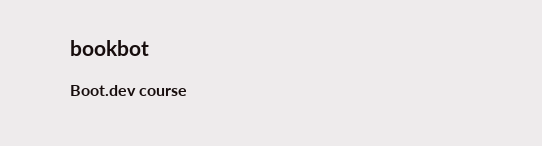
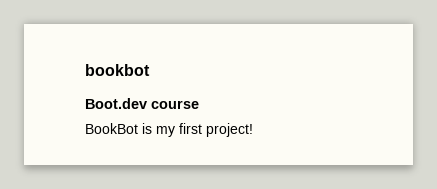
(188, 92) none -> [85,123,253,137] // BookBot is my first project!

